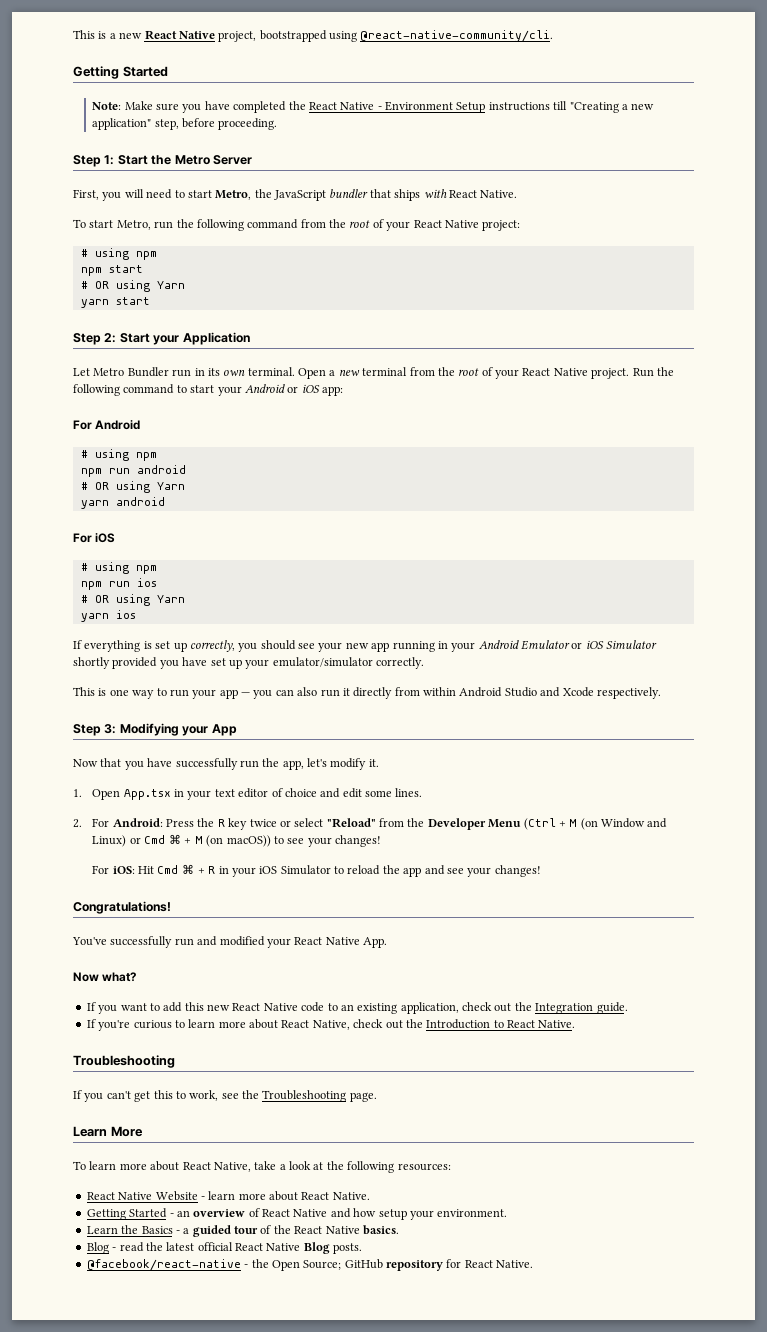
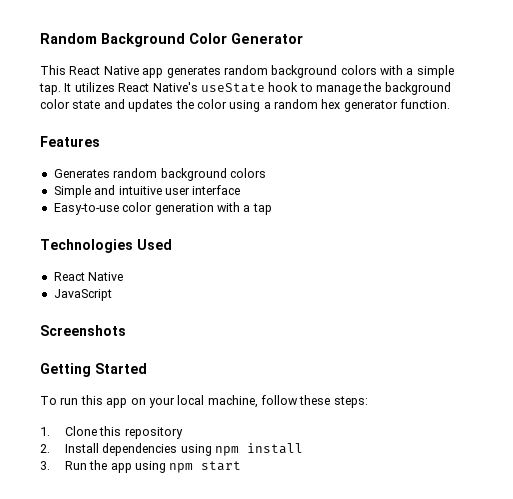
[73,30,554,42] [73,66,168,79] [92,101,655,113] [92,118,278,130] [73,155,252,167] [73,189,518,201] [73,219,521,231] [80,248,157,260] [80,265,143,276] [80,280,185,292] [80,297,150,308] [73,332,250,345] [73,367,674,379] [73,384,343,396] [73,420,141,430] [80,449,157,461] [80,465,186,477] [80,481,185,493] [80,497,165,509] [73,533,116,543] [80,562,157,574] [80,578,157,590] [80,594,185,606] [80,610,136,622] [73,640,658,652] [73,657,424,669] [73,687,661,699] [73,723,237,736] [73,758,379,770] [73,788,423,800] [73,818,668,830] [92,834,382,847] [92,864,541,877] [73,901,171,914] [72,936,387,948] [73,972,137,982] [86,1002,628,1014] [86,1019,576,1031] [73,1055,175,1068] [73,1090,377,1102] [73,1126,143,1137] [73,1161,451,1173] [86,1191,370,1201] [86,1208,508,1220] [86,1225,399,1237] [86,1242,363,1254] [86,1259,534,1271] This is a new React Native project, bootstrapped using @react-native-community/cli. // Getting Started // Note: Make sure you have completed the React Native - Environment Setup instructions till "Creating a new application" step, before proceeding. // Step 1: Start the Metro Server // First, you will need to start Metro, the JavaScript bundler that ships with React Native. // To start Metro, run the following command from the root of your React Native project: // # using npm // npm start // # OR using Yarn // yarn start // Step 2: Start your Application // Let Metro Bundler run in its own terminal. Open a new terminal from the root of your React Native project. Run the following command to start your Android or iOS app: // For Android // # using npm // npm run android // # OR using Yarn // yarn android // For iOS // # using npm // npm run ios // # OR using Yarn // yarn ios // If everything is set up correctly, you should see your new app running in your Android Emulator or iOS Simulator shortly provided you have set up your emulator/simulator correctly. // This is one way to run your app — you can also run it directly from within Android Studio and Xcode respectively. // Step 3: Modifying your App // Now that you have successfully run the app, let's modify it. // 1. Open App.tsx in your text editor of choice and edit some lines. // 2. For Android: Press the R key twice or select "Reload" from the Developer Menu (Ctrl + M (on Window and Linux) or Cmd ⌘ + M (on macOS)) to see your changes! // For iOS: Hit Cmd ⌘ + R in your iOS Simulator to reload the app and see your changes! // Congratulations! // You've successfully run and modified your React Native App. // Now what? // If you want to add this new React Native code to an existing application, check out the Integration guide. // If you're curious to learn more about React Native, check out the Introduction to React Native. // Troubleshooting // If you can't get this to work, see the Troubleshooting page. // Learn More // To learn more about React Native, take a look at the following resources: // React Native Website - learn more about React Native. // Getting Started - an overview of React Native and how setup your environment. // Learn the Basics - a guided tour of the React Native basics. // Blog - read the latest official React Native Blog posts. // @facebook/react-native - the Open Source; GitHub repository for React Native. -> [40,33,303,47] [40,65,454,78] [39,82,451,95] [40,99,451,112] [40,136,100,147] [53,168,266,181] [53,185,241,198] [53,202,272,215] [40,239,172,253] [53,272,124,281] [53,289,112,301] [40,325,126,336] [40,363,147,377] [40,395,368,408] [40,426,183,439] [40,443,304,456] [40,460,242,473] Random Background Color Generator // This React Native app generates random background colors with a simple tap. It utilizes React Native's useState hook to manage the background color state and updates the color using a random hex generator function. // Features // Generates random background colors // Simple and intuitive user interface // Easy-to-use color generation with a tap // Technologies Used // React Native // JavaScript // Screenshots // Getting Started // To run this app on your local machine, follow these steps: // 1. Clone this repository // 2. Install dependencies using npm install // 3. Run the app using npm start

